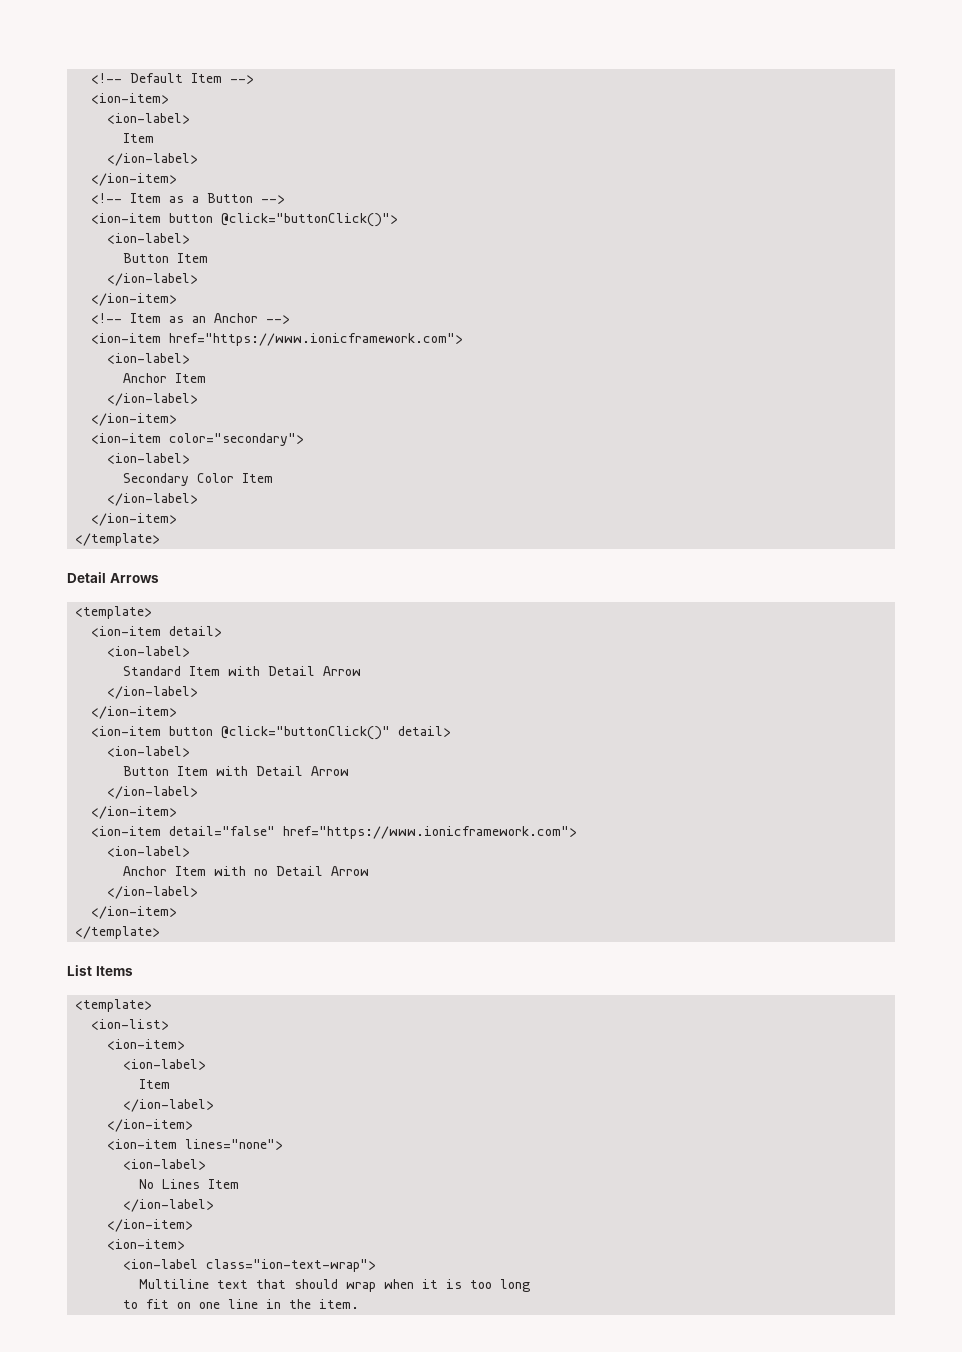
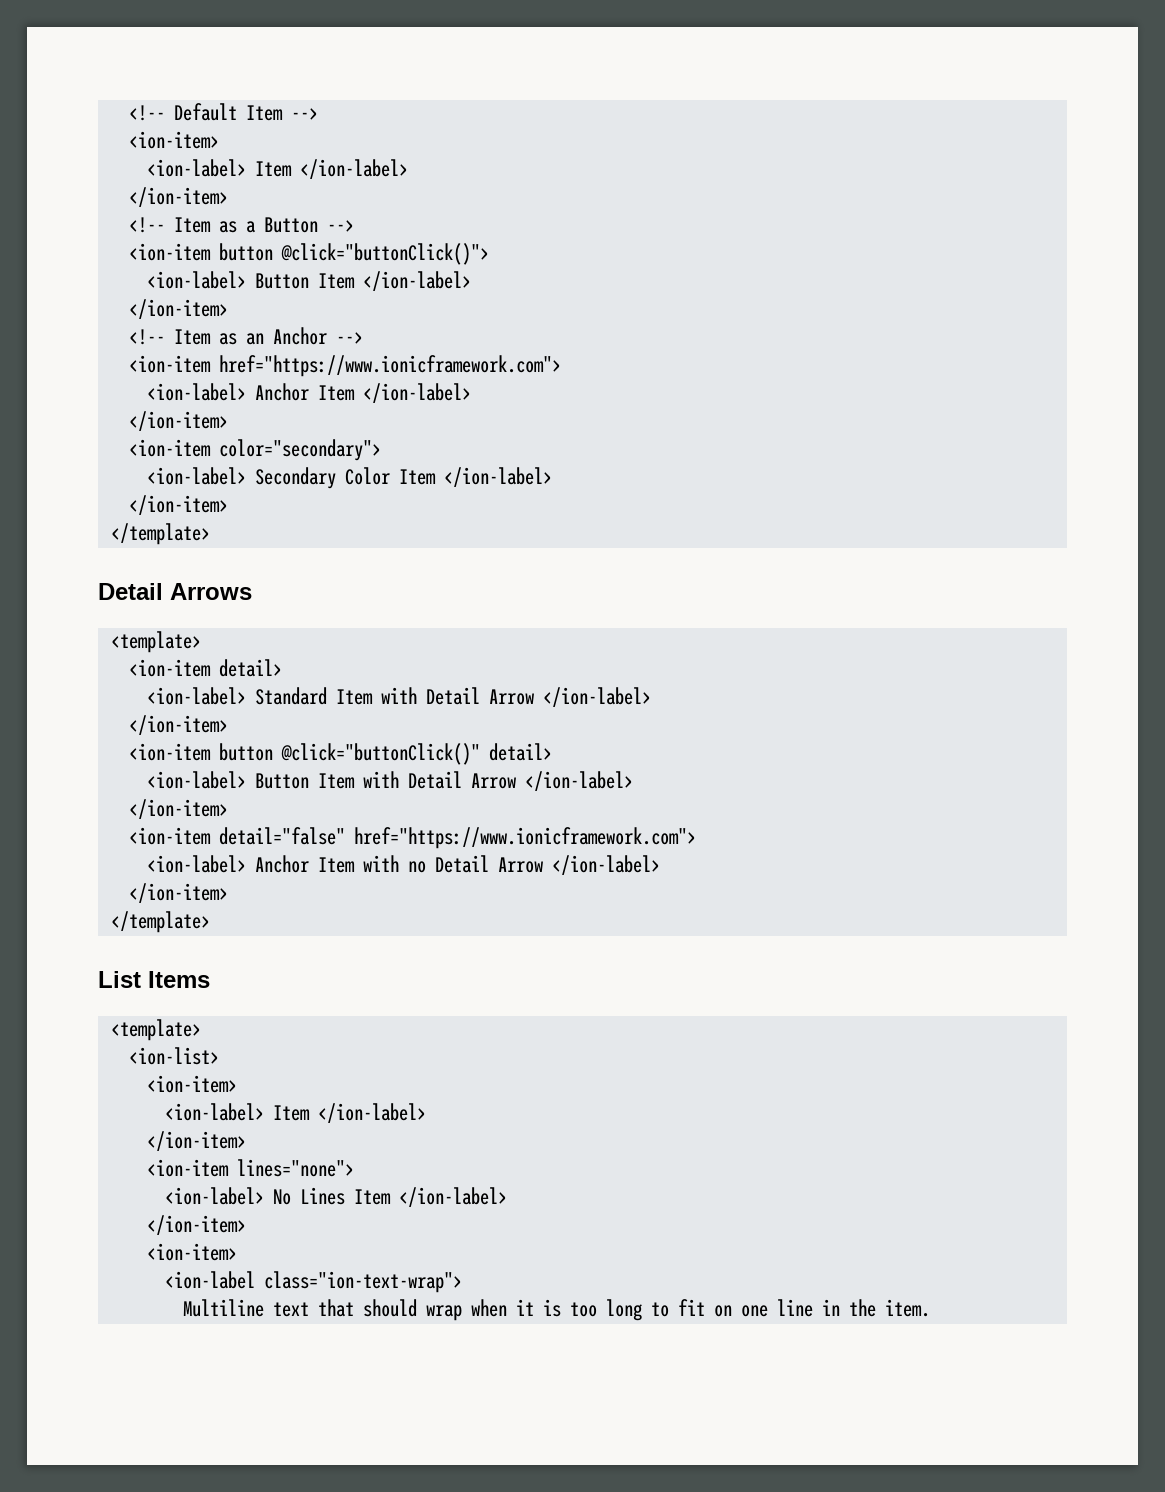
[123,133,155,143] // Item // -> [254,161,292,177] Item
[123,253,209,263] // Button Item // -> [254,273,355,289] Button Item
[123,373,207,383] // Anchor Item // -> [254,383,355,401] Anchor Item
(191, 458) // -> (246, 476) none
(274, 478) // -> (436, 477) none
(191, 651) // -> (246, 696) none
(362, 671) // -> (534, 697) none
(191, 751) // -> (246, 780) none
(350, 771) // -> (516, 781) none
(191, 851) // -> (246, 864) none
(370, 871) // -> (543, 865) none
[139,1079,171,1089] // Item // -> [272,1105,310,1121] Item
(207, 1164) // -> (264, 1196) none
(240, 1184) // -> (391, 1197) none
(531, 1285) // -> (642, 1310) none

